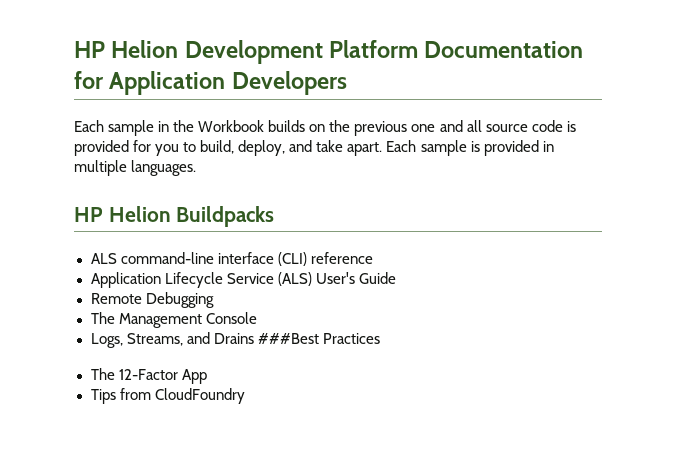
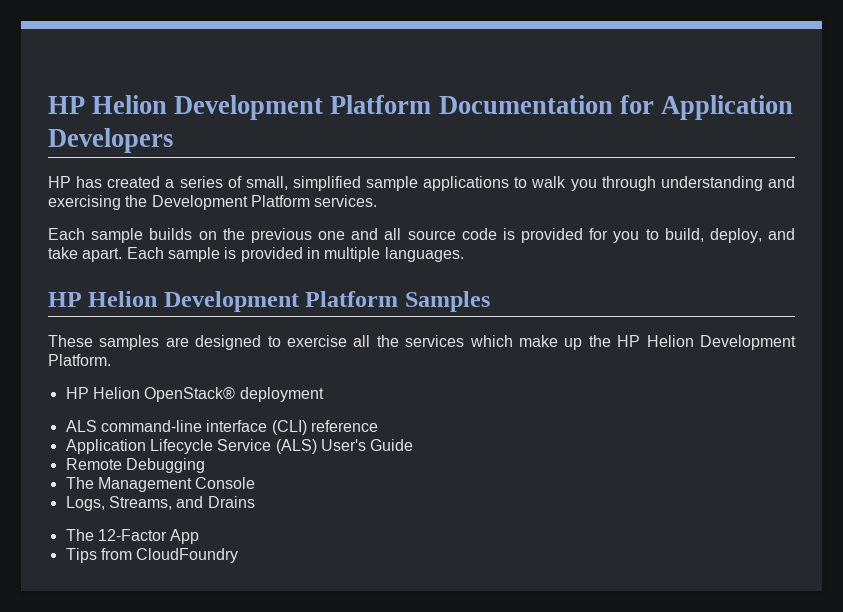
[74,120,265,136] // Each sample in the Workbook -> [48,176,795,191] [48,195,378,210] [48,228,144,243] // HP has created a series of small, simplified sample applications to walk you through understanding and exercising the Development Platform services. // Each sample
[176,206,275,227] Buildpacks -> [163,291,490,312] [48,335,796,350] [48,354,111,366] [65,387,324,402] Development Platform Samples // These samples are designed to exercise all the services which make up the HP Helion Development Platform. // HP Helion OpenStack® deployment
[257,333,380,344] ###Best Practices -> (255, 502) none

